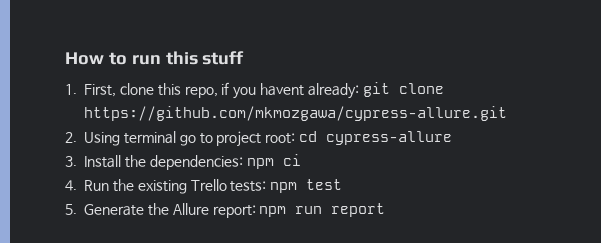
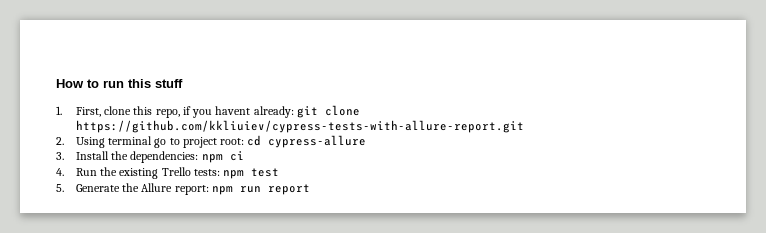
[84,106,508,121] https://github.com/mkmozgawa/cypress-allure.git -> [75,120,524,133] https://github.com/kkliuiev/cypress-tests-with-allure-report.git

